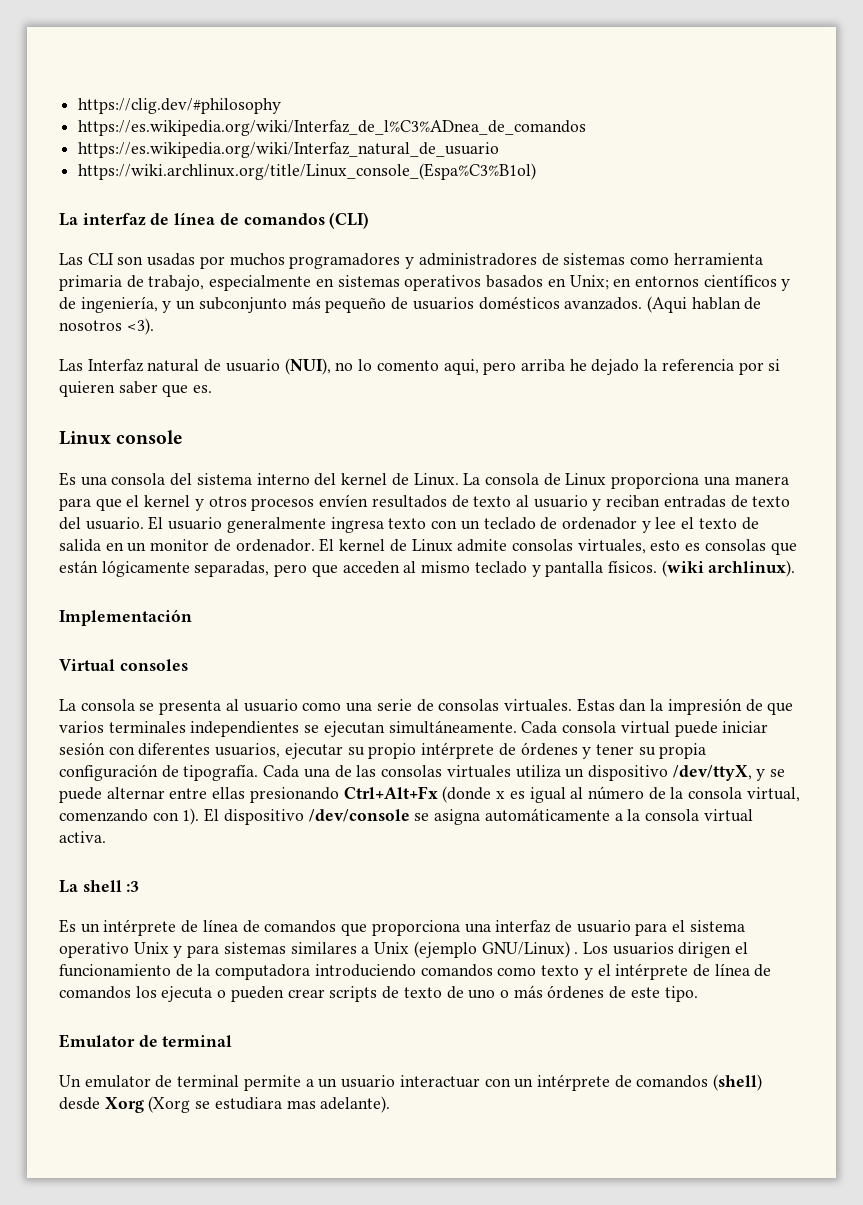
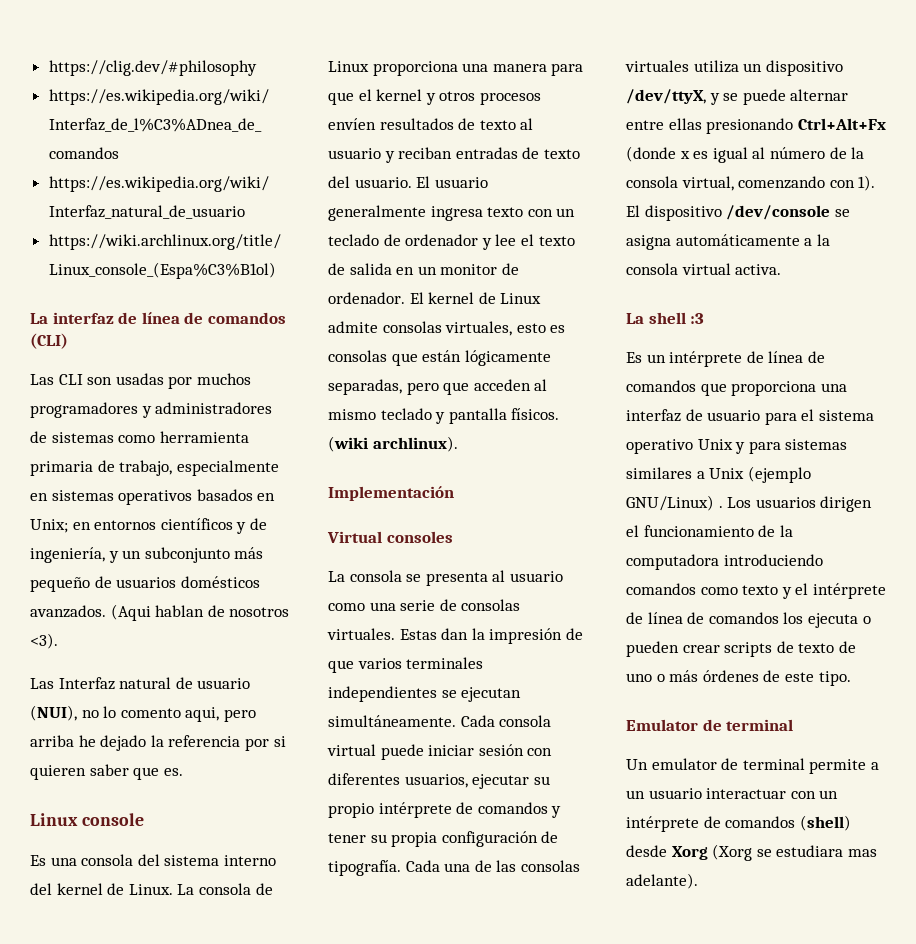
[520,742,578,756] órdenes -> [477,802,548,814] comandos

